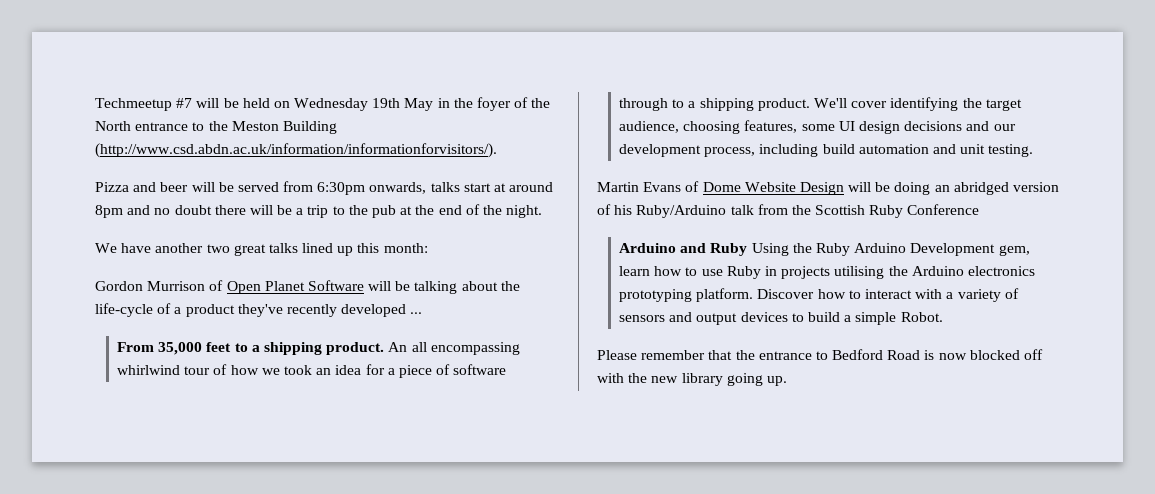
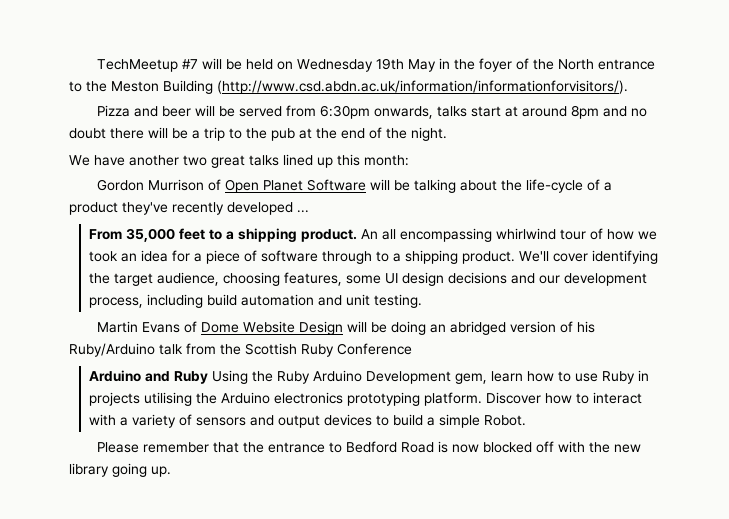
[95,98,172,111] Techmeetup -> [96,59,178,72] TechMeetup

